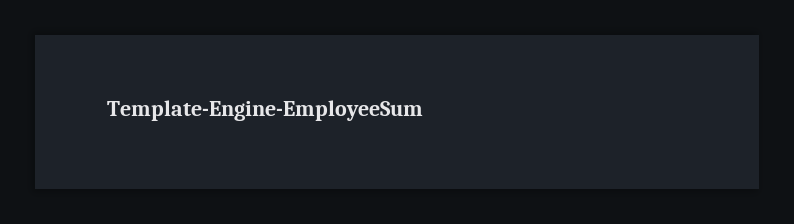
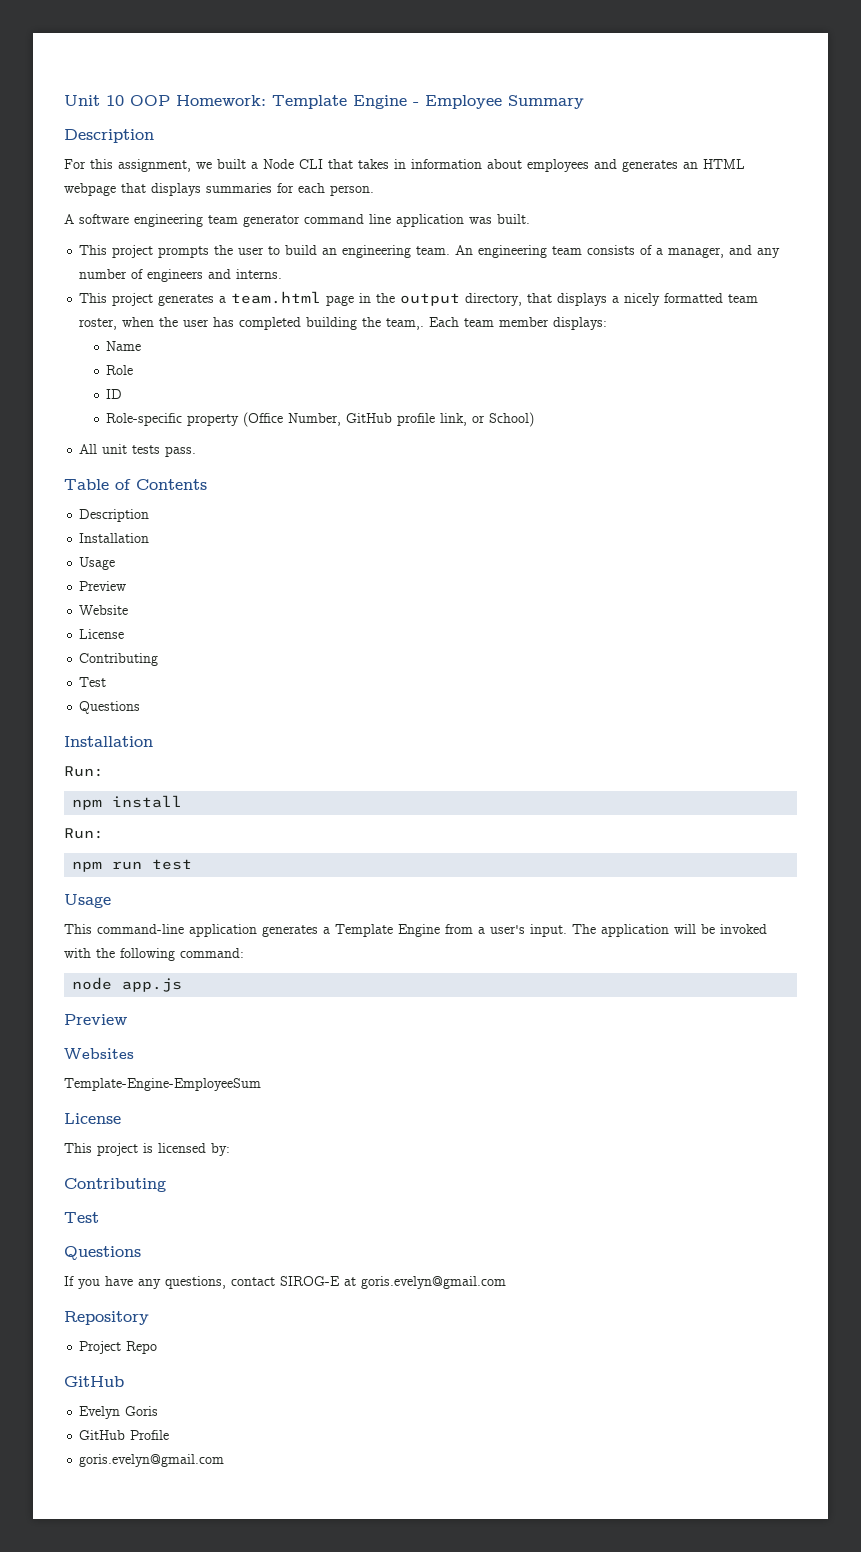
[107,100,423,121] Template-Engine-EmployeeSum -> [64,95,584,109] [64,129,154,143] [64,159,745,172] [64,183,374,196] [64,214,530,227] [79,245,781,258] [79,269,283,282] [79,291,759,306] [79,317,608,330] [106,341,142,351] [106,365,134,375] [106,389,123,399] [106,412,535,427] [79,444,197,457] [64,479,207,490] [79,509,150,522] [79,533,150,543] [79,557,116,570] [79,581,127,591] [79,605,129,615] [79,629,125,639] [79,653,159,666] [79,677,107,687] [79,701,141,714] [64,736,153,747] [64,766,104,777] [72,795,183,810] [64,828,104,839] [72,859,193,872] [64,894,111,908] [64,924,767,937] [64,948,244,961] [72,977,183,992] [64,1014,127,1025] [64,1048,134,1060] [64,1078,261,1091] [64,1113,121,1124] [64,1143,230,1156] [64,1178,166,1192] [64,1212,99,1223] [64,1246,141,1260] [64,1276,506,1289] [64,1311,149,1325] [79,1341,158,1354] [64,1376,124,1387] [79,1406,159,1419] [79,1430,170,1440] [79,1454,225,1467] Unit 10 OOP Homework: Template Engine - Employee Summary // Description // For this assignment, we built a Node CLI that takes in information about employees and generates an HTML webpage that displays summaries for each person. // A software engineering team generator command line application was built. // This project prompts the user to build an engineering team. An engineering team consists of a manager, and any number of engineers and interns. // This project generates a team.html page in the output directory, that displays a nicely formatted team roster, when the user has completed building the team,. Each team member displays: // Name // Role // ID // Role-specific property (Office Number, GitHub profile link, or School) // All unit tests pass. // Table of Contents // Description // Installation // Usage // Preview // Website // License // Contributing // Test // Questions // Installation // Run: // npm install // Run: // npm run test // Usage // This command-line application generates a Template Engine from a user's input. The application will be invoked with the following command: // node app.js // Preview // Websites // Template-Engine-EmployeeSum // License // This project is licensed by: // Contributing // Test // Questions // If you have any questions, contact SIROG-E at goris.evelyn@gmail.com // Repository // Project Repo // GitHub // Evelyn Goris // GitHub Profile // goris.evelyn@gmail.com

